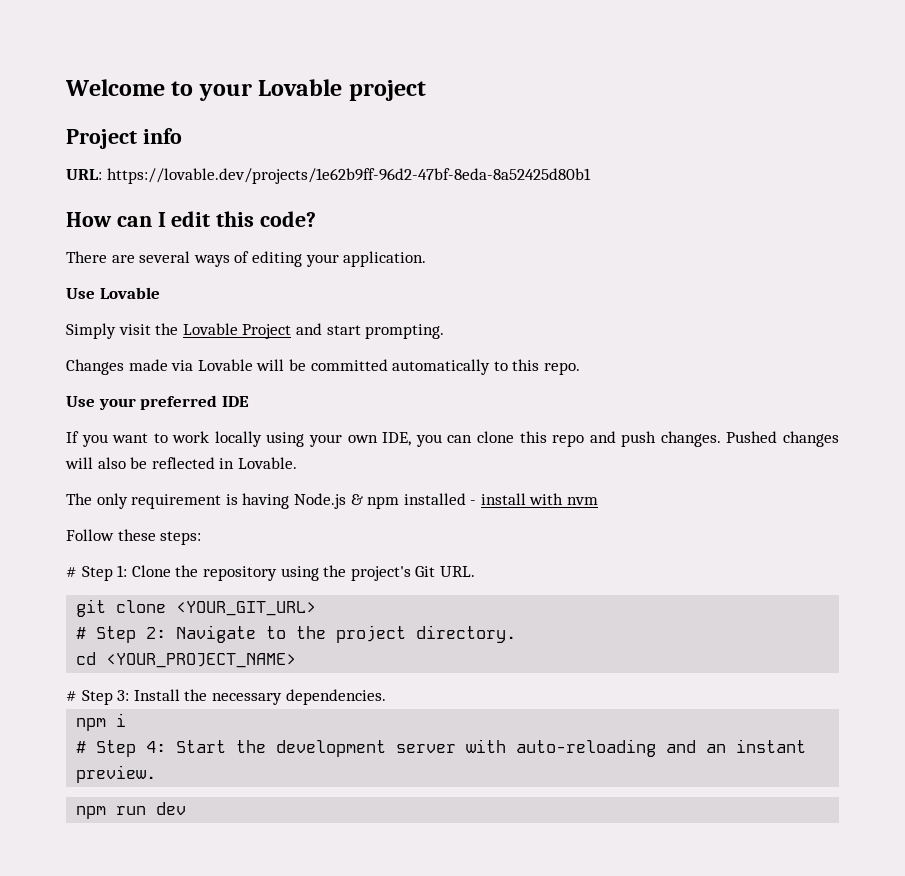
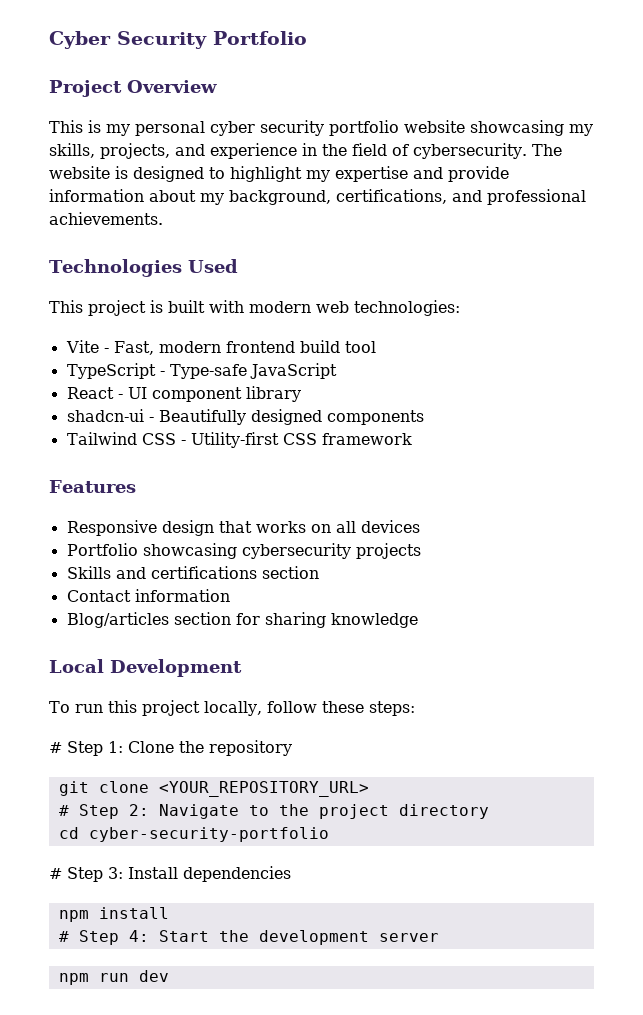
[65,79,426,101] [66,128,182,149] [66,168,591,184] [66,211,317,227] [66,251,427,267] [66,287,160,299] [66,323,445,339] [66,359,580,375] [66,395,249,410] [66,431,839,447] [65,457,297,469] [66,493,599,509] [66,529,114,541] Welcome to your Lovable project // Project info // URL: https://lovable.dev/projects/1e62b9ff-96d2-47bf-8eda-8a52425d80b1 // How can I edit this code? // There are several ways of editing your application. // Use Lovable // Simply visit the Lovable Project and start prompting. // Changes made via Lovable will be committed automatically to this repo. // Use your preferred IDE // If you want to work locally using your own IDE, you can clone this repo and push changes. Pushed changes will also be reflected in Lovable. // The only requirement is having Node.js & npm installed - install with nvm // Follow -> [49,31,307,49] [49,80,217,97] [49,120,593,136] [49,143,562,159] [49,166,509,182] [49,189,586,205] [49,212,163,225] [49,259,238,277] [49,300,460,316] [65,340,376,355] [66,363,337,379] [66,386,301,402] [66,409,424,425] [66,432,412,448] [49,480,136,493] [66,520,420,536] [66,543,421,559] [66,566,319,579] [66,589,230,602] [66,612,418,628] [49,659,242,677] [49,700,317,716] Cyber Security Portfolio // Project Overview // This is my personal cyber security portfolio website showcasing my skills, projects, and experience in the field of cybersecurity. The website is designed to highlight my expertise and provide information about my background, certifications, and professional achievements. // Technologies Used // This project is built with modern web technologies: // Vite - Fast, modern frontend build tool // TypeScript - Type-safe JavaScript // React - UI component library // shadcn-ui - Beautifully designed components // Tailwind CSS - Utility-first CSS framework // Features // Responsive design that works on all devices // Portfolio showcasing cybersecurity projects // Skills and certifications section // Contact information // Blog/articles section for sharing knowledge // Local Development // To run this project locally, follow
[280,565,475,581] using the project's Git URL. -> (292, 748) none
[176,601,317,616] <YOUR_GIT_URL> -> [158,781,369,797] <YOUR_REPOSITORY_URL>
[416,625,517,643] directory. -> [398,804,489,819] directory
[106,653,297,668] <YOUR_PROJECT_NAME> -> [88,827,329,842] cyber-security-portfolio
[184,689,386,705] [76,713,127,731] the necessary dependencies. // npm i -> [183,866,291,882] [58,907,169,922] dependencies // npm install
[466,739,807,757] [76,765,157,783] with auto-reloading and an instant preview. -> (439, 937) none

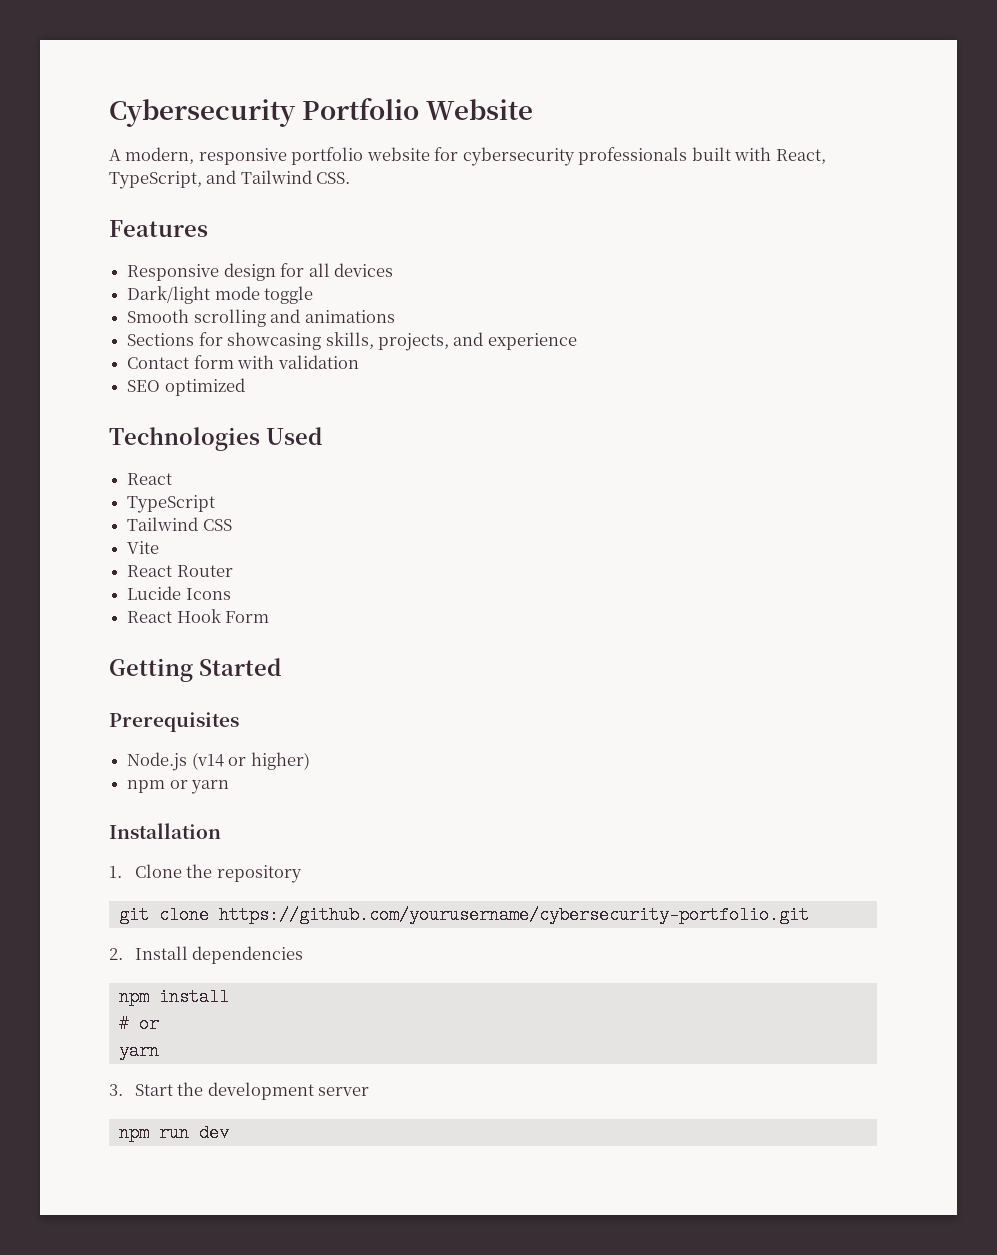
[49,31,307,49] [49,80,217,97] [49,120,593,136] [49,143,562,159] [49,166,509,182] [49,189,586,205] [49,212,163,225] [49,259,238,277] [49,300,460,316] [65,340,376,355] [66,363,337,379] [66,386,301,402] [66,409,424,425] [66,432,412,448] Cyber Security Portfolio // Project Overview // This is my personal cyber security portfolio website showcasing my skills, projects, and experience in the field of cybersecurity. The website is designed to highlight my expertise and provide information about my background, certifications, and professional achievements. // Technologies Used // This project is built with modern web technologies: // Vite - Fast, modern frontend build tool // TypeScript - Type-safe JavaScript // React - UI component library // shadcn-ui - Beautifully designed components // Tailwind CSS - Utility-first CSS framework -> [109,98,534,127] [109,147,826,166] [109,170,351,189] Cybersecurity Portfolio Website // A modern, responsive portfolio website for cybersecurity professionals built with React, TypeScript, and Tailwind CSS.
[218,521,331,533] that works on -> [280,263,305,277] for
[66,543,421,559] [66,566,319,579] [66,589,230,602] [66,612,418,628] [49,659,242,677] [49,700,415,716] [49,741,123,756] Portfolio showcasing cybersecurity projects // Skills and certifications section // Contact information // Blog/articles section for sharing knowledge // Local Development // To run this project locally, follow these steps: // # Step 1: -> [127,286,314,304] [127,309,395,327] [127,332,577,351] [127,355,359,369] [127,378,245,396] [109,427,322,451] [127,473,173,485] [127,495,216,513] [127,517,232,531] [127,541,160,554] [127,565,233,577] [127,586,231,600] [127,609,270,623] [109,658,281,682] [109,712,239,732] [127,752,310,771] [127,780,230,794] [109,823,221,839] [109,866,122,878] Dark/light mode toggle // Smooth scrolling and animations // Sections for showcasing skills, projects, and experience // Contact form with validation // SEO optimized // Technologies Used // React // TypeScript // Tailwind CSS // Vite // React Router // Lucide Icons // React Hook Form // Getting Started // Prerequisites // Node.js (v14 or higher) // npm or yarn // Installation // 1.
[158,781,369,797] [58,804,489,819] [58,827,329,842] [49,867,123,882] <YOUR_REPOSITORY_URL> // # Step 2: Navigate to the project directory // cd cyber-security-portfolio // # Step 3: -> [218,906,809,924] [109,948,123,960] https://github.com/yourusername/cybersecurity-portfolio.git // 2.
[78,930,149,945] Step 4: -> [138,1015,159,1033] [118,1042,159,1060] [109,1084,123,1096] or // yarn // 3.

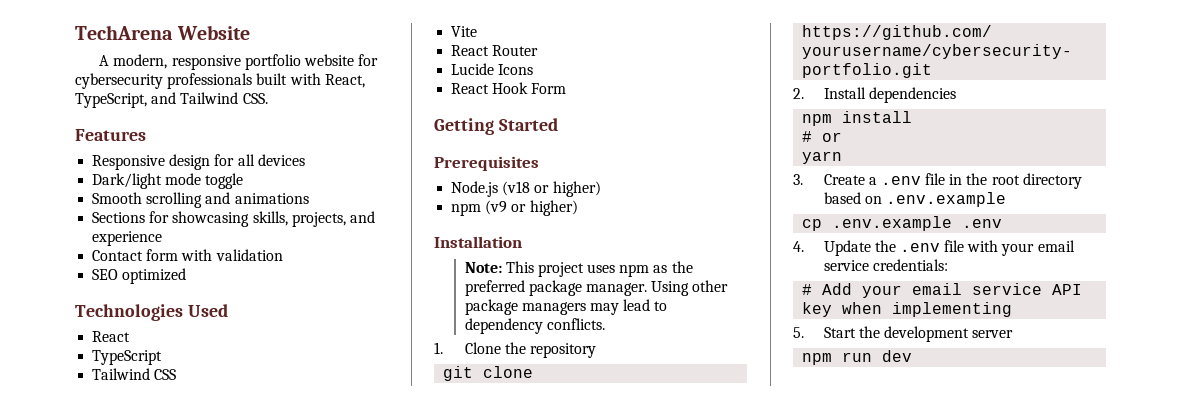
[109,98,420,127] Cybersecurity Portfolio -> [75,25,173,40] TechArena
[191,752,224,770] (v14 -> [502,181,531,196] (v18
[169,780,230,794] [109,823,221,839] or yarn // Installation -> [485,200,578,216] [434,236,522,248] [464,261,693,277] [464,280,729,296] [464,299,668,315] [464,318,605,334] (v9 or higher) // Installation // Note: This project uses npm as the preferred package manager. Using other package managers may lead to dependency conflicts.
(123, 1090) none -> [823,173,1082,189] [823,192,1006,207] [802,216,1003,231] [793,240,1075,256] [823,259,948,271] [802,283,1083,298] [802,302,1013,317] [793,327,804,338] Create a .env file in the root directory based on .env.example // cp .env.example .env // 4. Update the .env file with your email service credentials: // # Add your email service API key when implementing // 5.

